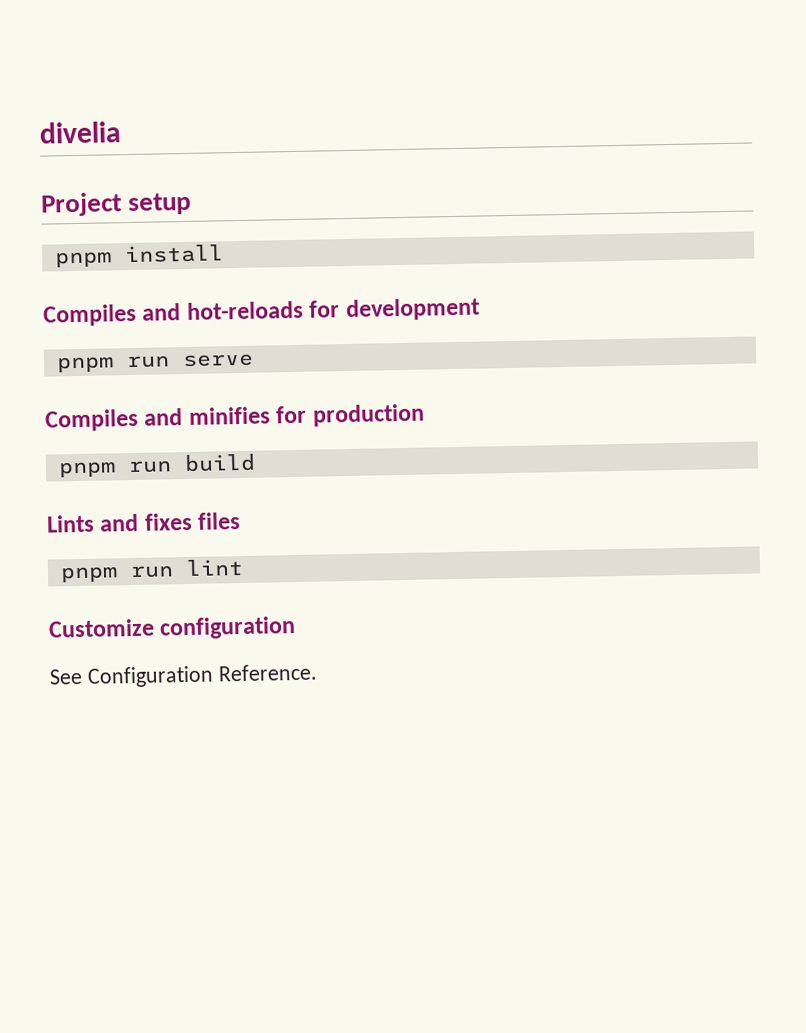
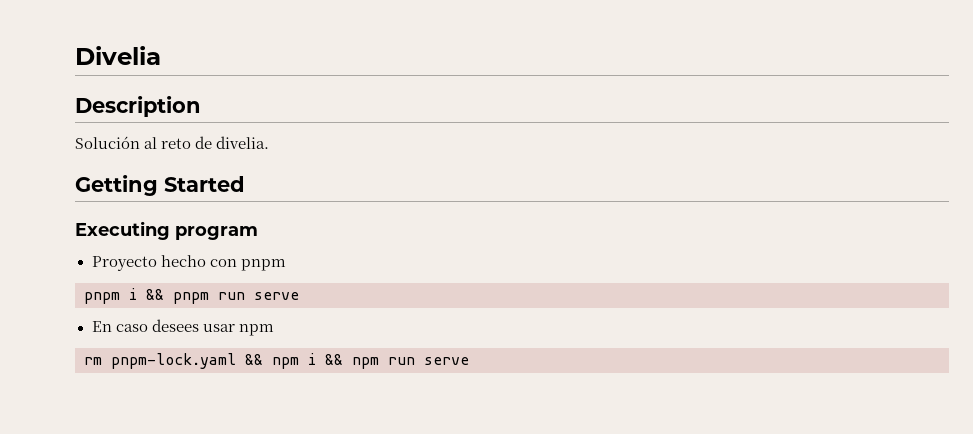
[39,121,122,144] [40,192,192,217] [54,244,224,268] [43,297,480,327] [55,353,254,373] [44,403,425,432] [57,453,256,478] [46,511,242,533] [59,558,244,583] [48,615,297,640] [49,663,318,688] divelia // Project setup // pnpm install // Compiles and hot-reloads for development // pnpm run serve // Compiles and minifies for production // pnpm run build // Lints and fixes files // pnpm run lint // Customize configuration // See Configuration Reference. -> [75,46,161,65] [75,96,201,117] [75,136,270,149] [75,175,245,196] [75,221,258,240] [91,255,286,271] [84,288,299,304] [91,319,274,336] [84,353,469,369] Divelia // Description // Solución al reto de divelia. // Getting Started // Executing program // Proyecto hecho con pnpm // pnpm i && pnpm run serve // En caso desees usar npm // rm pnpm-lock.yaml && npm i && npm run serve

